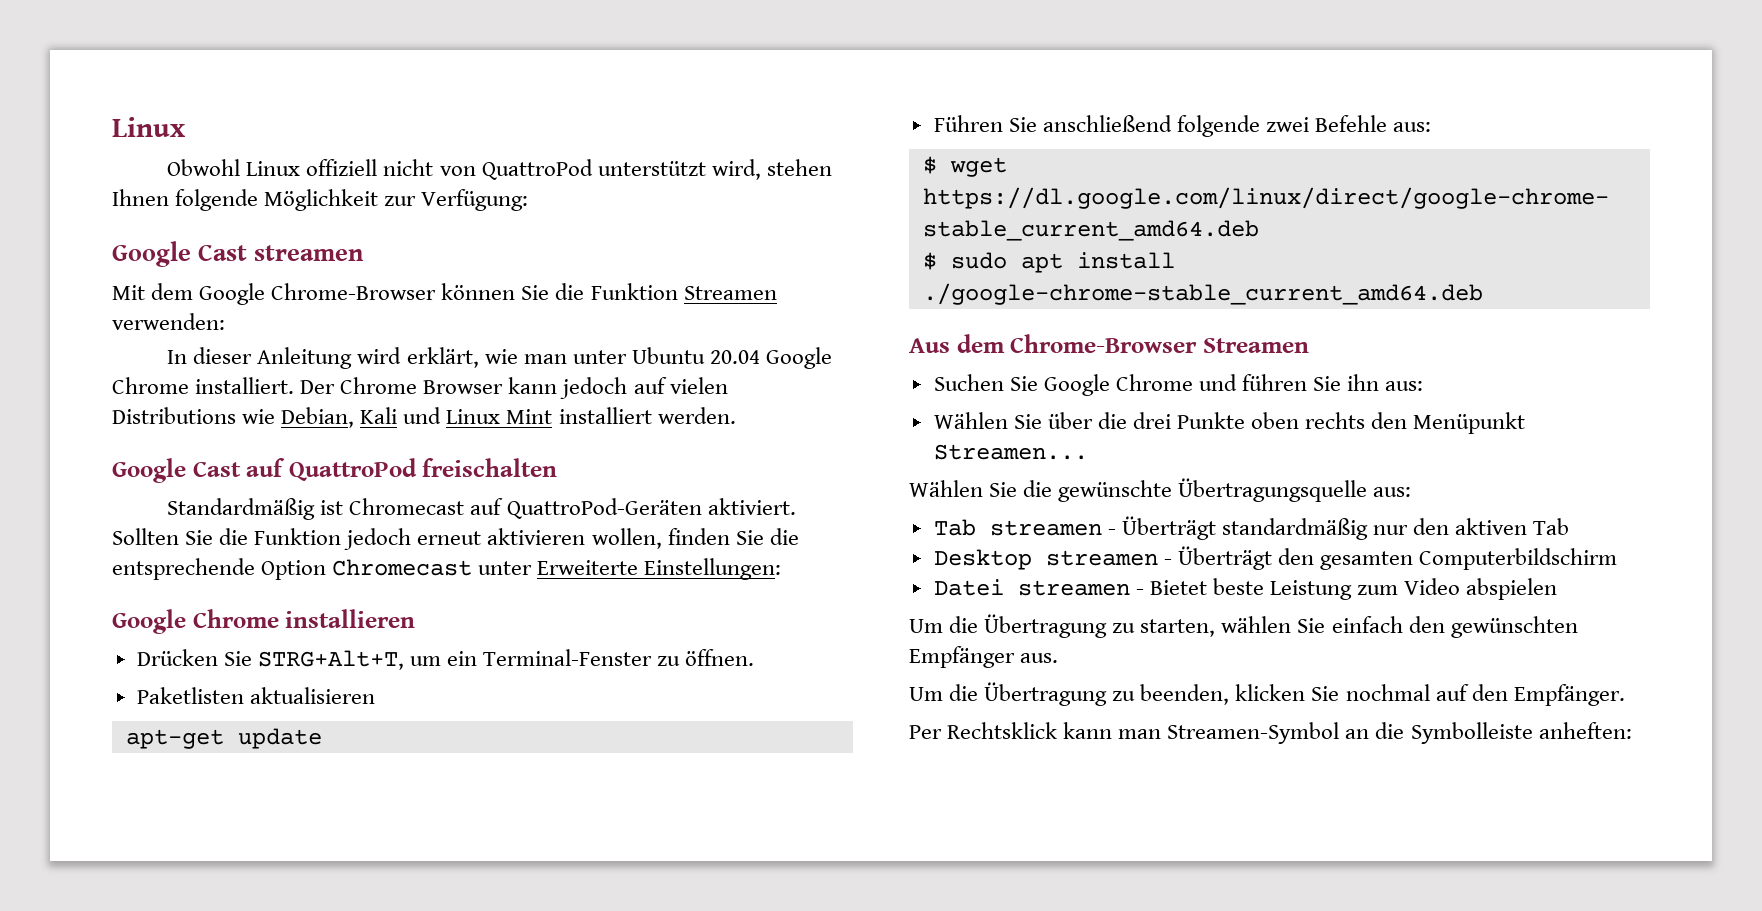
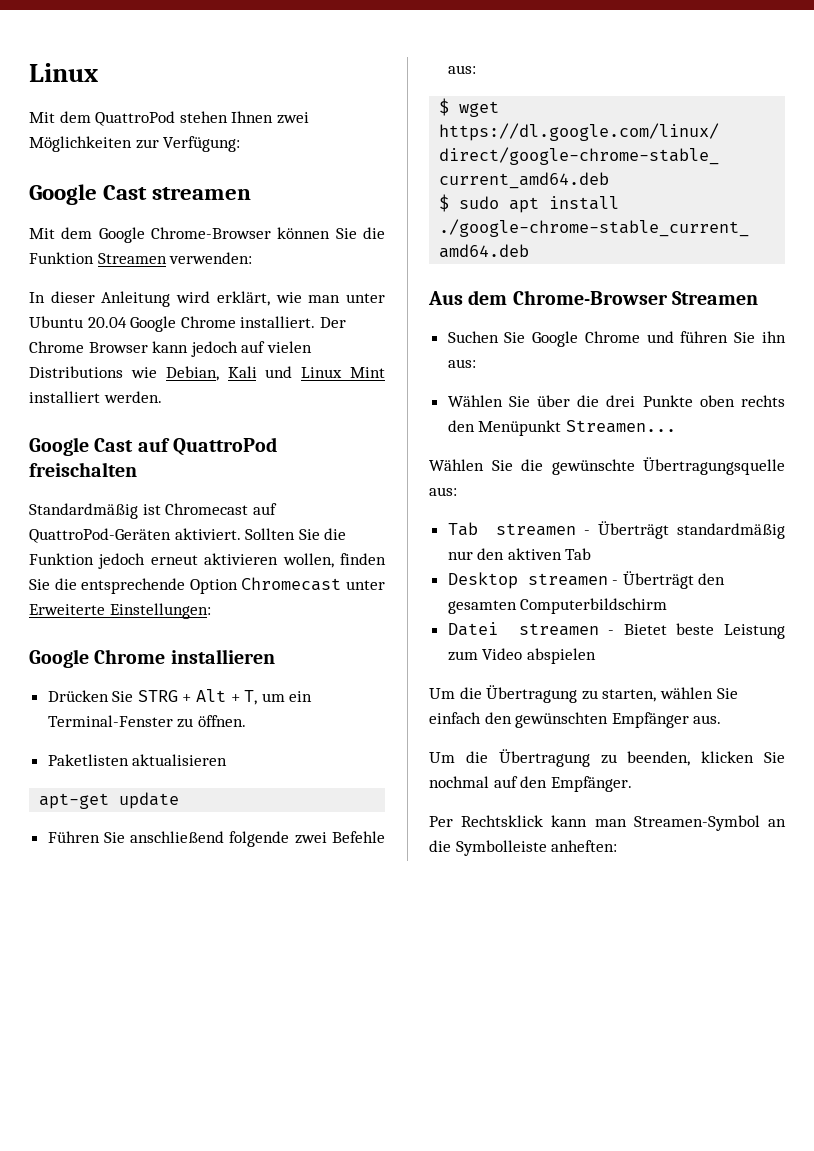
[167,159,832,180] [112,189,379,211] Obwohl Linux offiziell nicht von QuattroPod unterstützt wird, stehen Ihnen folgende Möglichkeit -> [29,111,309,126] [29,136,132,152] Mit dem QuattroPod stehen Ihnen zwei Möglichkeiten
[257,650,404,670] STRG+Alt+T, -> [137,689,258,705] STRG + Alt + T,

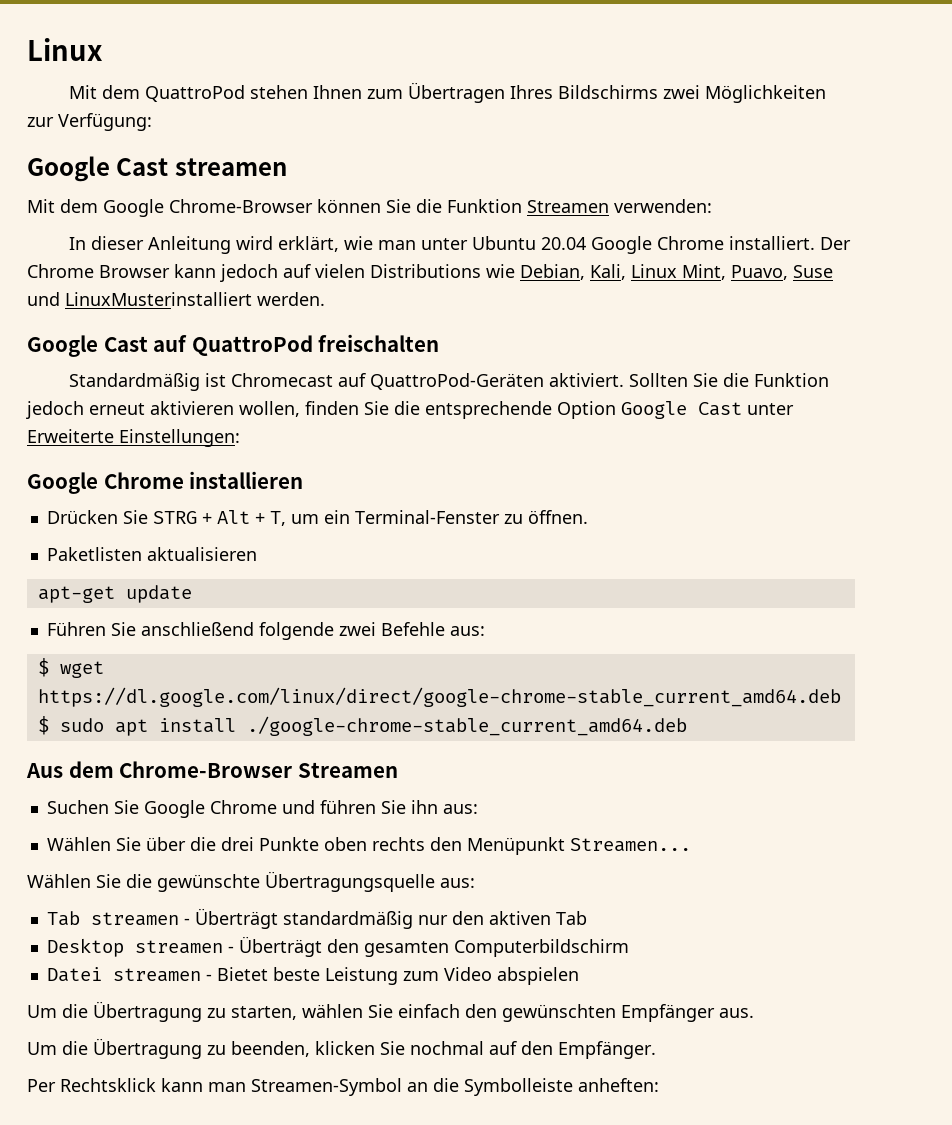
(274, 117) none -> [366,82,658,103] zum Übertragen Ihres Bildschirms
[227,366,385,378] [29,391,100,403] Kali und Linux Mint installiert -> [590,264,833,280] [27,292,252,306] Kali, Linux Mint, Puavo, Suse und LinuxMusterinstalliert
[241,577,342,591] Chromecast -> [621,401,742,419] Google Cast

